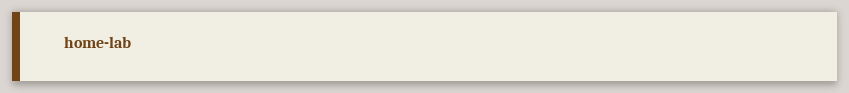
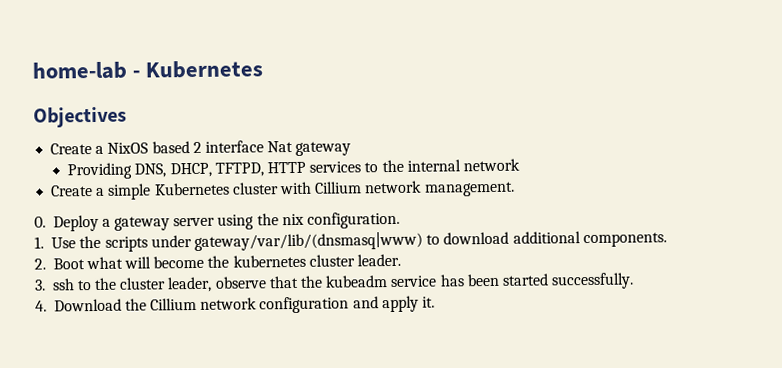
(131, 42) none -> [132,60,264,79] [33,106,127,128] [50,140,352,156] [67,158,520,180] [50,180,515,200] [34,211,401,232] [34,231,667,252] [34,253,402,270] [34,272,635,293] [35,295,436,314] - Kubernetes // Objectives // Create a NixOS based 2 interface Nat gateway // Providing DNS, DHCP, TFTPD, HTTP services to the internal network // Create a simple Kubernetes cluster with Cillium network management. // 0. Deploy a gateway server using the nix configuration. // 1. Use the scripts under gateway/var/lib/(dnsmasq|www) to download additional components. // 2. Boot what will become the kubernetes cluster leader. // 3. ssh to the cluster leader, observe that the kubeadm service has been started successfully. // 4. Download the Cillium network configuration and apply it.

